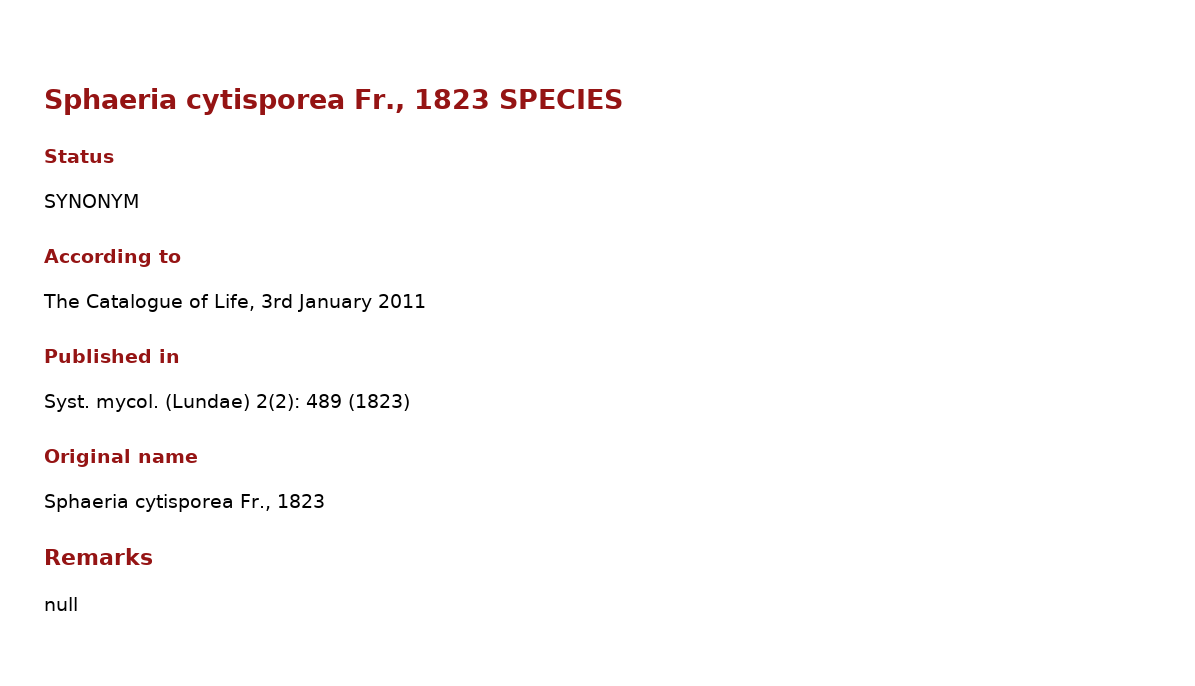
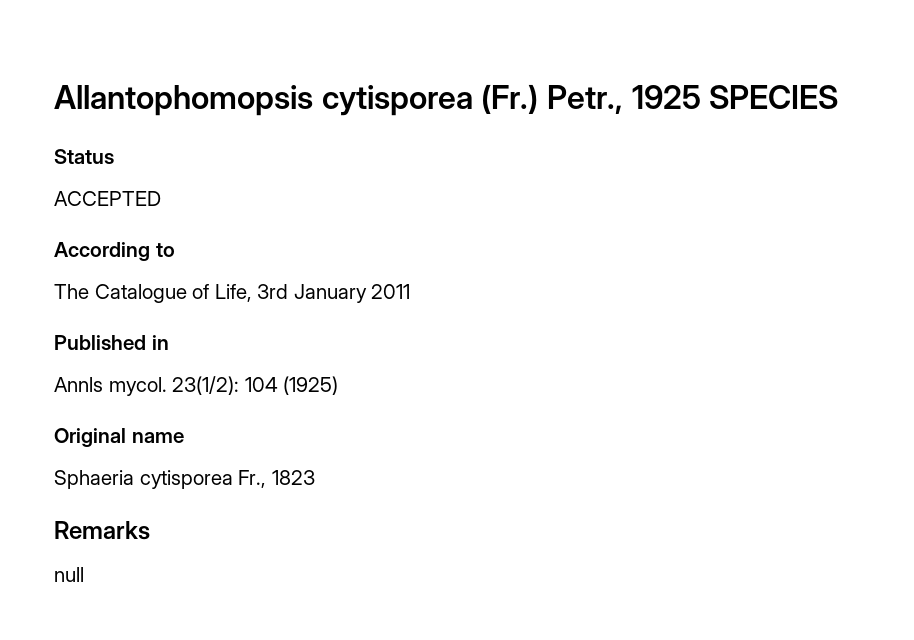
[44,88,490,115] Sphaeria cytisporea Fr., 1823 -> [54,84,701,116] Allantophomopsis cytisporea (Fr.) Petr., 1925
[44,194,139,208] SYNONYM -> [54,191,161,206] ACCEPTED
[44,394,410,412] Syst. mycol. (Lundae) 2(2): 489 (1823) -> [54,376,339,396] Annls mycol. 23(1/2): 104 (1925)

